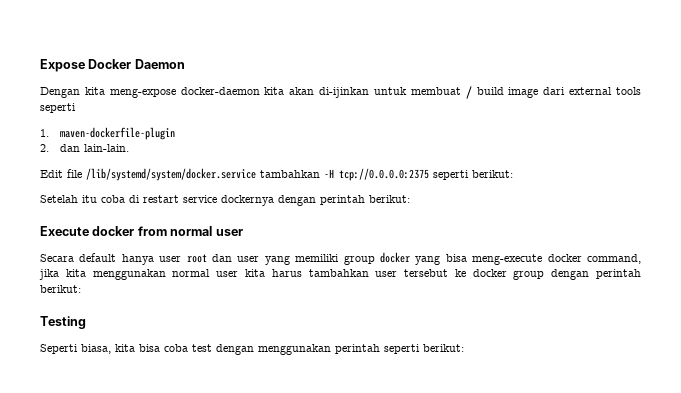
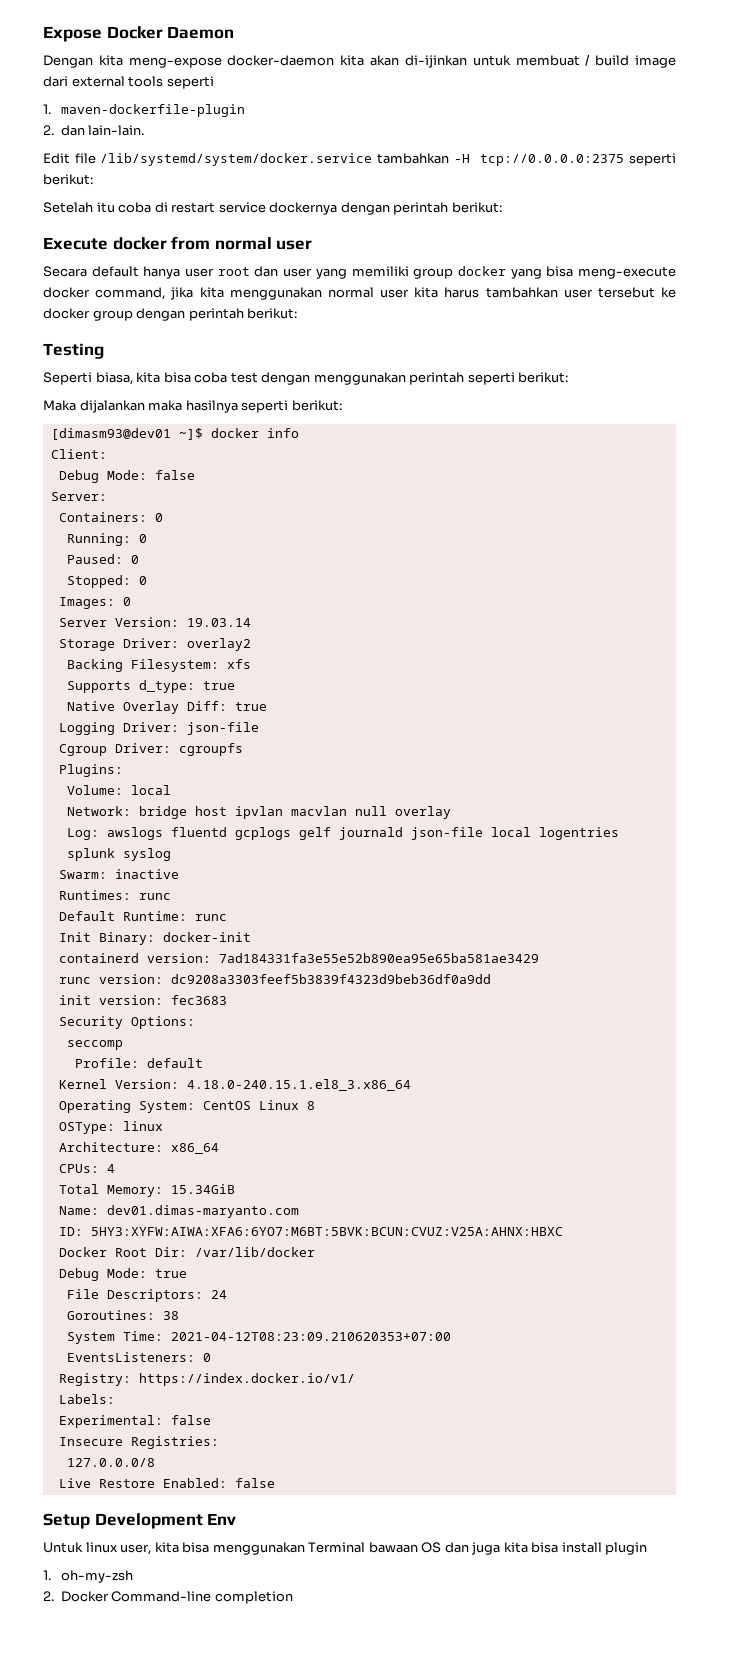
(464, 348) none -> [43,400,342,413] [50,428,299,440] [50,449,107,459] [58,470,195,483] [50,492,107,501] [58,512,163,522] [66,533,147,546] [66,554,139,564] [66,575,147,588] [58,597,131,609] [58,617,251,627] [58,638,251,651] [66,659,251,672] [66,680,235,693] [66,701,267,714] [58,722,259,735] [58,743,243,756] [58,764,123,777] [66,785,171,795] [66,806,451,819] [66,827,619,840] [66,848,171,861] [58,869,179,879] [58,890,171,900] [58,911,227,921] [58,932,251,945] [58,953,539,963] [58,974,491,984] [58,995,227,1005] [58,1016,195,1029] [66,1040,123,1050] [74,1058,203,1068] [58,1079,411,1091] [58,1100,315,1113] [58,1121,163,1134] [58,1142,219,1154] [58,1164,115,1173] [58,1184,235,1197] [58,1205,299,1218] [58,1227,563,1236] [58,1247,315,1257] [58,1268,187,1281] [66,1289,227,1302] [66,1310,179,1320] [66,1331,451,1344] [66,1352,211,1362] [58,1373,355,1386] [58,1394,115,1404] [58,1415,211,1428] [58,1436,219,1449] [66,1458,155,1467] [58,1478,275,1488] [43,1513,237,1529] [43,1542,648,1555] [43,1570,133,1583] [43,1591,293,1604] // Maka dijalankan maka hasilnya seperti berikut: // [dimasm93@dev01 ~]$ docker info // Client: // Debug Mode: false // Server: // Containers: 0 // Running: 0 // Paused: 0 // Stopped: 0 // Images: 0 // Server Version: 19.03.14 // Storage Driver: overlay2 // Backing Filesystem: xfs // Supports d_type: true // Native Overlay Diff: true // Logging Driver: json-file // Cgroup Driver: cgroupfs // Plugins: // Volume: local // Network: bridge host ipvlan macvlan null overlay // Log: awslogs fluentd gcplogs gelf journald json-file local logentries splunk syslog // Swarm: inactive // Runtimes: runc // Default Runtime: runc // Init Binary: docker-init // containerd version: 7ad184331fa3e55e52b890ea95e65ba581ae3429 // runc version: dc9208a3303feef5b3839f4323d9beb36df0a9dd // init version: fec3683 // Security Options: // seccomp // Profile: default // Kernel Version: 4.18.0-240.15.1.el8_3.x86_64 // Operating System: CentOS Linux 8 // OSType: linux // Architecture: x86_64 // CPUs: 4 // Total Memory: 15.34GiB // Name: dev01.dimas-maryanto.com // ID: 5HY3:XYFW:AIWA:XFA6:6YO7:M6BT:5BVK:BCUN:CVUZ:V25A:AHNX:HBXC // Docker Root Dir: /var/lib/docker // Debug Mode: true // File Descriptors: 24 // Goroutines: 38 // System Time: 2021-04-12T08:23:09.210620353+07:00 // EventsListeners: 0 // Registry: https://index.docker.io/v1/ // Labels: // Experimental: false // Insecure Registries: // 127.0.0.0/8 // Live Restore Enabled: false // Setup Development Env // Untuk linux user, kita bisa menggunakan Terminal bawaan OS dan juga kita bisa install plugin // 1. oh-my-zsh // 2. Docker Command-line completion

